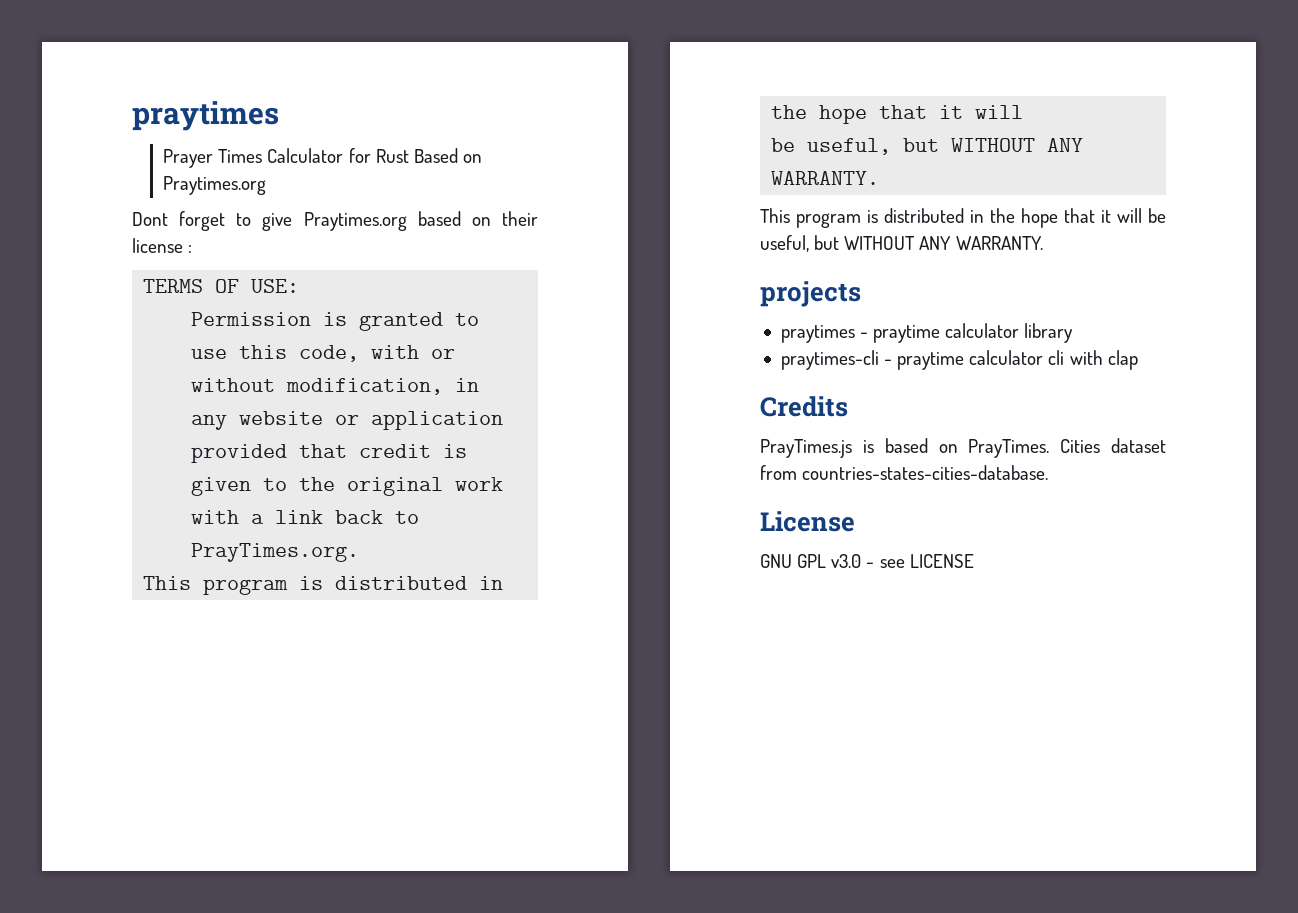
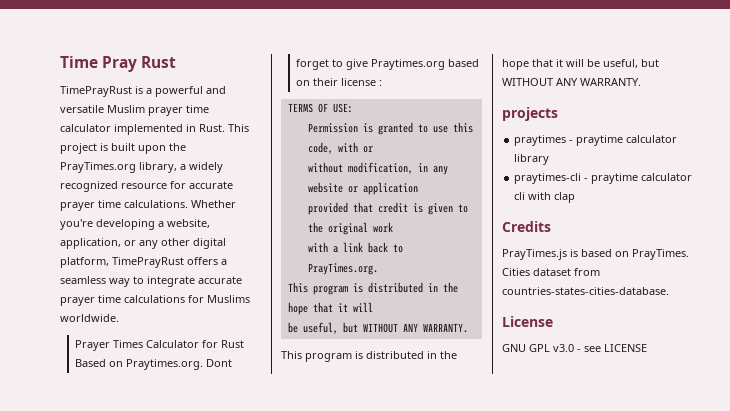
[132,101,279,131] praytimes -> [60,56,177,72] [60,86,226,97] [60,105,209,116] [60,124,249,135] [60,143,186,154] [60,162,223,173] [60,181,233,192] [60,200,236,211] [60,219,210,230] [60,238,226,249] [60,257,227,268] [60,276,242,287] [60,295,250,306] [60,314,119,322] Time Pray Rust // TimePrayRust is a powerful and versatile Muslim prayer time calculator implemented in Rust. This project is built upon the PrayTimes.org library, a widely recognized resource for accurate prayer time calculations. Whether you're developing a website, application, or any other digital platform, TimePrayRust offers a seamless way to integrate accurate prayer time calculations for Muslims worldwide.
[163,176,267,195] Praytimes.org // -> [125,359,203,370] Praytimes.org.

